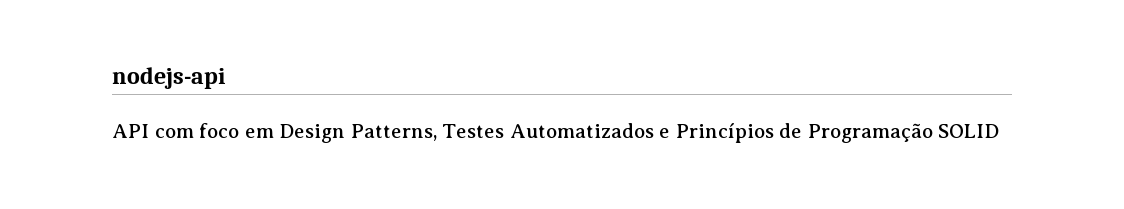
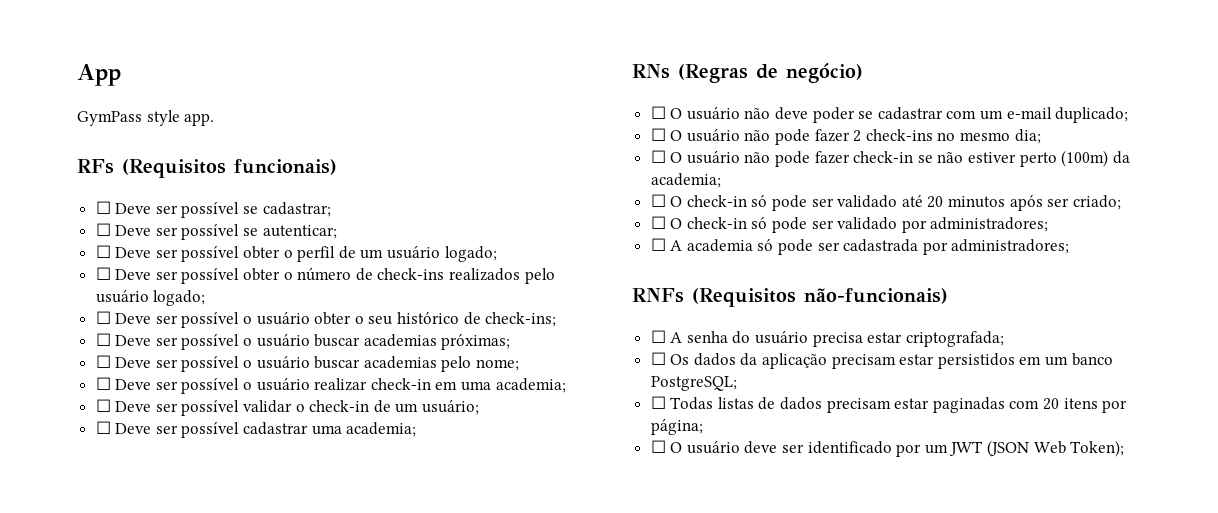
[112,67,226,89] [112,123,1000,143] nodejs-api // API com foco em Design Patterns, Testes Automatizados e Princípios de Programação SOLID -> [77,64,121,86] [77,110,215,126] [77,159,337,178] [95,201,331,218] [95,223,337,240] [95,245,497,262] [95,267,555,284] [95,290,206,306] [95,311,557,328] [95,333,511,350] [95,355,520,372] [95,377,566,394] [95,399,480,416] [95,421,417,438] [632,63,863,83] [650,106,1129,123] [650,128,1041,145] [650,150,1130,167] [650,173,721,188] [650,194,1121,211] [650,216,1049,233] [650,238,1070,255] [632,288,948,307] [650,330,1004,347] [650,352,1113,369] [650,376,737,391] [650,396,1128,413] [650,419,703,435] [650,440,1125,457] App // GymPass style app. // RFs (Requisitos funcionais) // ☐ Deve ser possível se cadastrar; // ☐ Deve ser possível se autenticar; // ☐ Deve ser possível obter o perfil de um usuário logado; // ☐ Deve ser possível obter o número de check-ins realizados pelo usuário logado; // ☐ Deve ser possível o usuário obter o seu histórico de check-ins; // ☐ Deve ser possível o usuário buscar academias próximas; // ☐ Deve ser possível o usuário buscar academias pelo nome; // ☐ Deve ser possível o usuário realizar check-in em uma academia; // ☐ Deve ser possível validar o check-in de um usuário; // ☐ Deve ser possível cadastrar uma academia; // RNs (Regras de negócio) // ☐ O usuário não deve poder se cadastrar com um e-mail duplicado; // ☐ O usuário não pode fazer 2 check-ins no mesmo dia; // ☐ O usuário não pode fazer check-in se não estiver perto (100m) da academia; // ☐ O check-in só pode ser validado até 20 minutos após ser criado; // ☐ O check-in só pode ser validado por administradores; // ☐ A academia só pode ser cadastrada por administradores; // RNFs (Requisitos não-funcionais) // ☐ A senha do usuário precisa estar criptografada; // ☐ Os dados da aplicação precisam estar persistidos em um banco PostgreSQL; // ☐ Todas listas de dados precisam estar paginadas com 20 itens por página; // ☐ O usuário deve ser identificado por um JWT (JSON Web Token);

